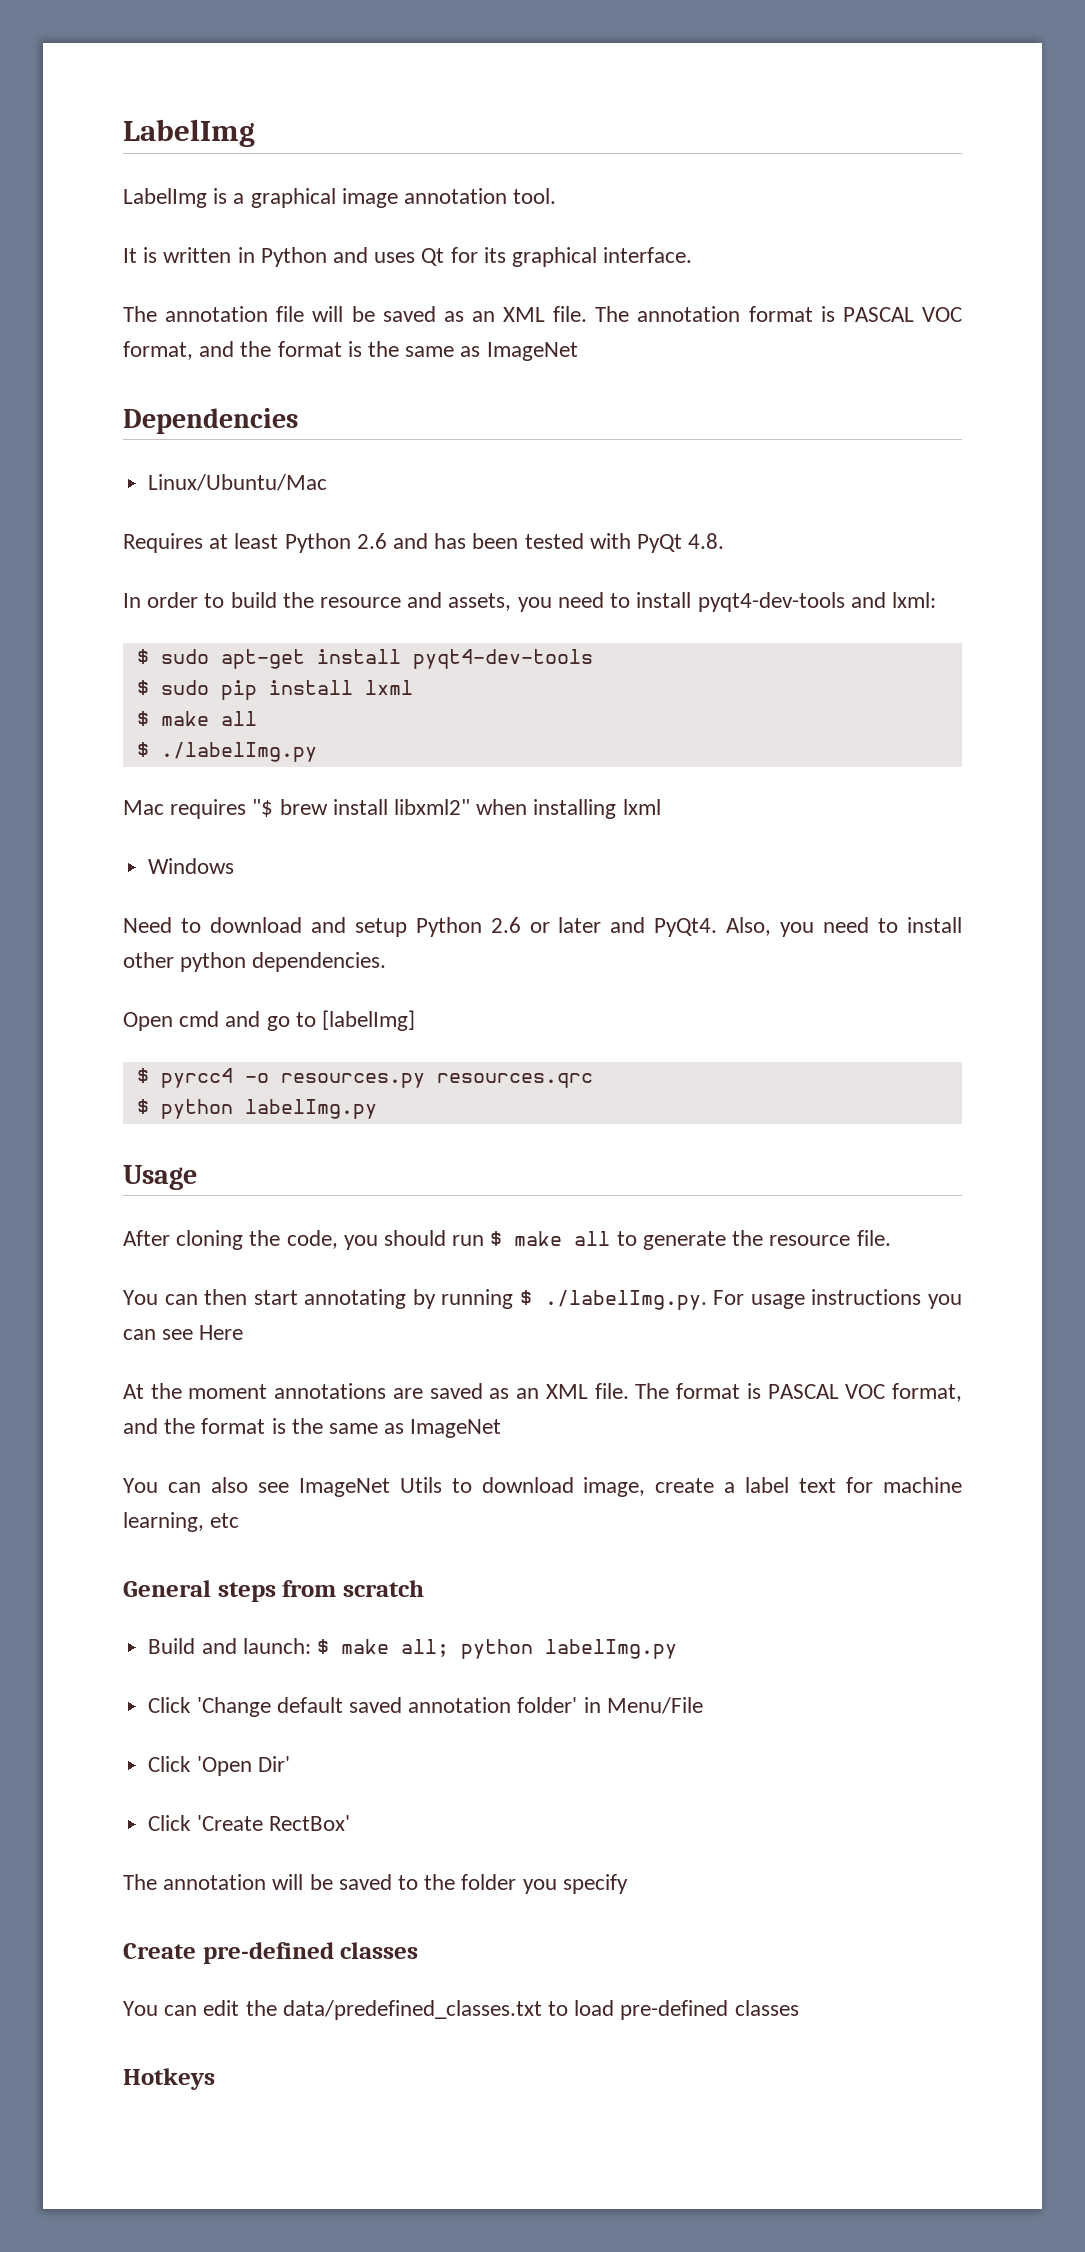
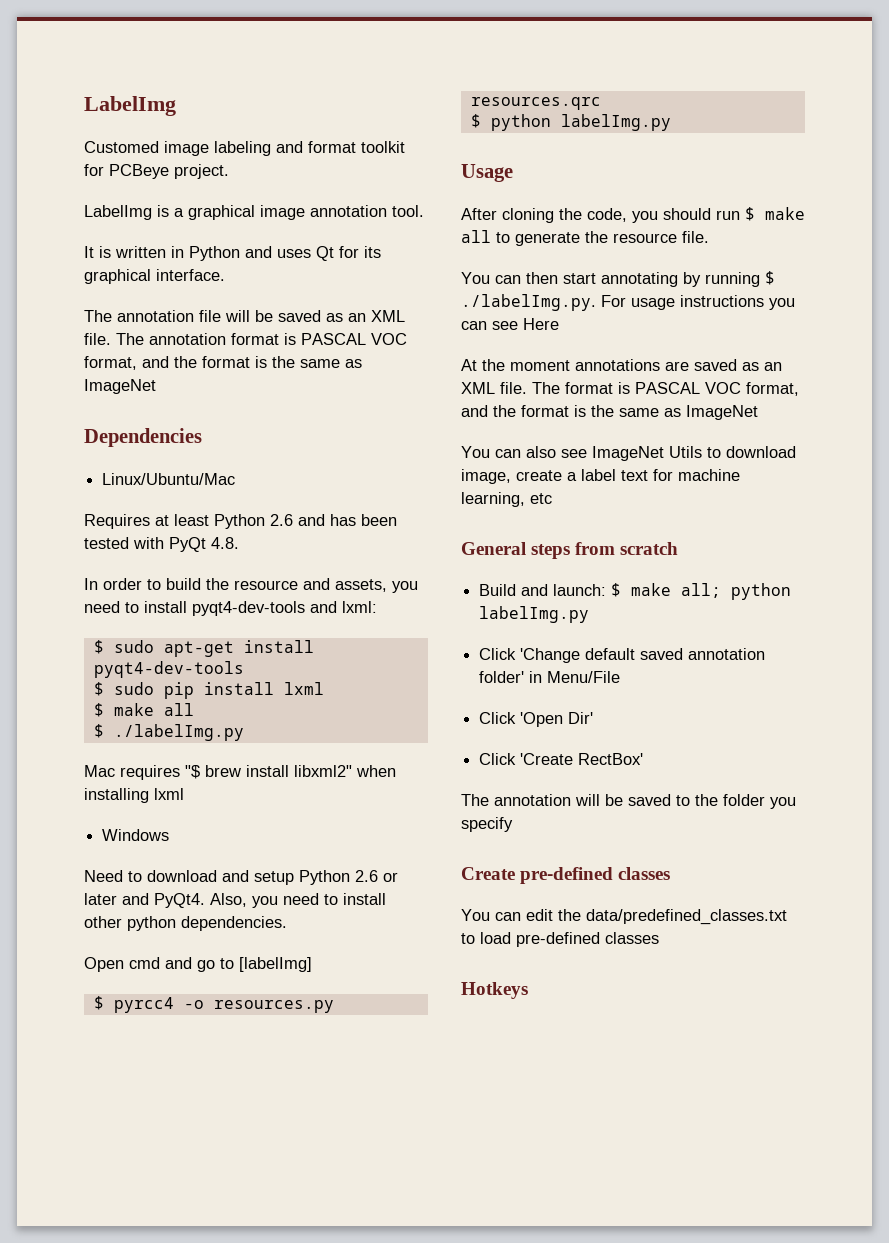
[123,119,255,147] LabelImg -> [84,96,176,116] [84,141,405,156] [84,164,229,179] LabelImg // Customed image labeling and format toolkit for PCBeye project.

